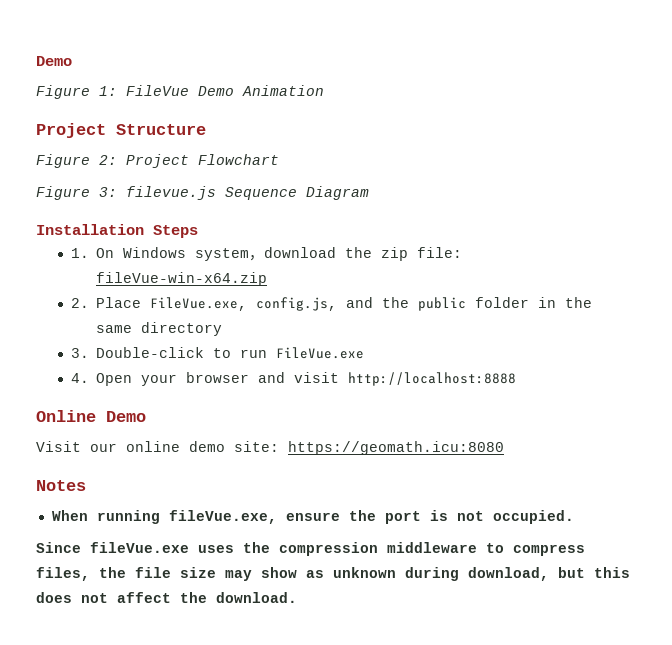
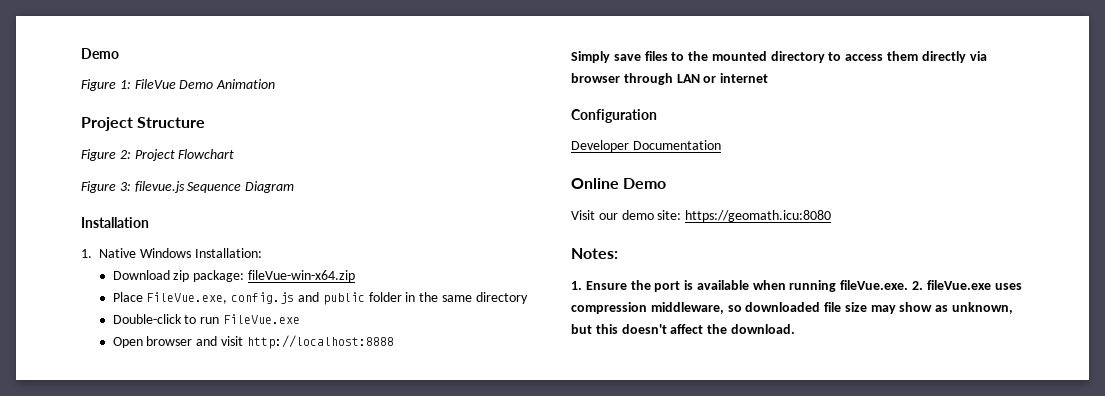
[153,225,198,238] [70,247,462,261] Steps // 1. On Windows system，download the zip file: -> [81,248,262,258] [112,270,245,282] // 1. Native Windows Installation: // Download zip package:
[70,298,89,308] 2. -> (356, 276) none
[255,297,409,311] config.js, and the -> [231,292,320,304] config.js and
[70,348,89,358] 3. -> (528, 298) none
[70,373,177,386] 4. Open your -> [112,337,143,348] Open
(516, 379) none -> [571,51,987,63] [571,73,769,85] [571,109,657,123] [571,140,721,152] // Simply save files to the mounted directory to access them directly via browser through LAN or internet // Configuration // Developer Documentation
[126,441,180,452] online -> (618, 216) none
[36,480,86,491] [51,510,574,524] [36,542,585,556] [36,567,126,581] Notes // When running fileVue.exe, ensure the port is not occupied. // Since fileVue.exe uses the compression middleware to compress files, the -> [571,248,618,259] [571,280,1022,292] [571,302,821,314] Notes: // 1. Ensure the port is available when running fileVue.exe. 2. fileVue.exe uses compression middleware, so downloaded
[333,567,630,581] [36,592,108,603] unknown during download, but this does not -> [952,302,1014,314] [571,324,667,334] unknown, but this doesn't

